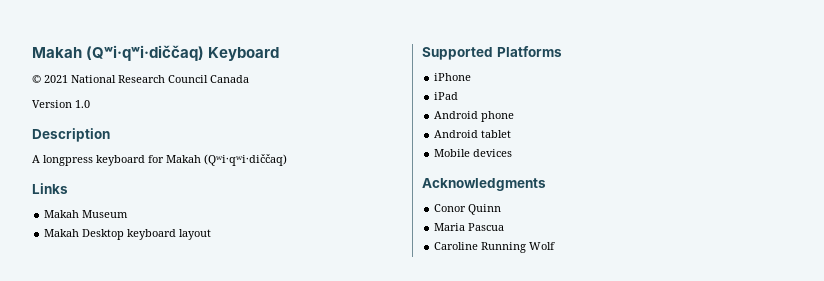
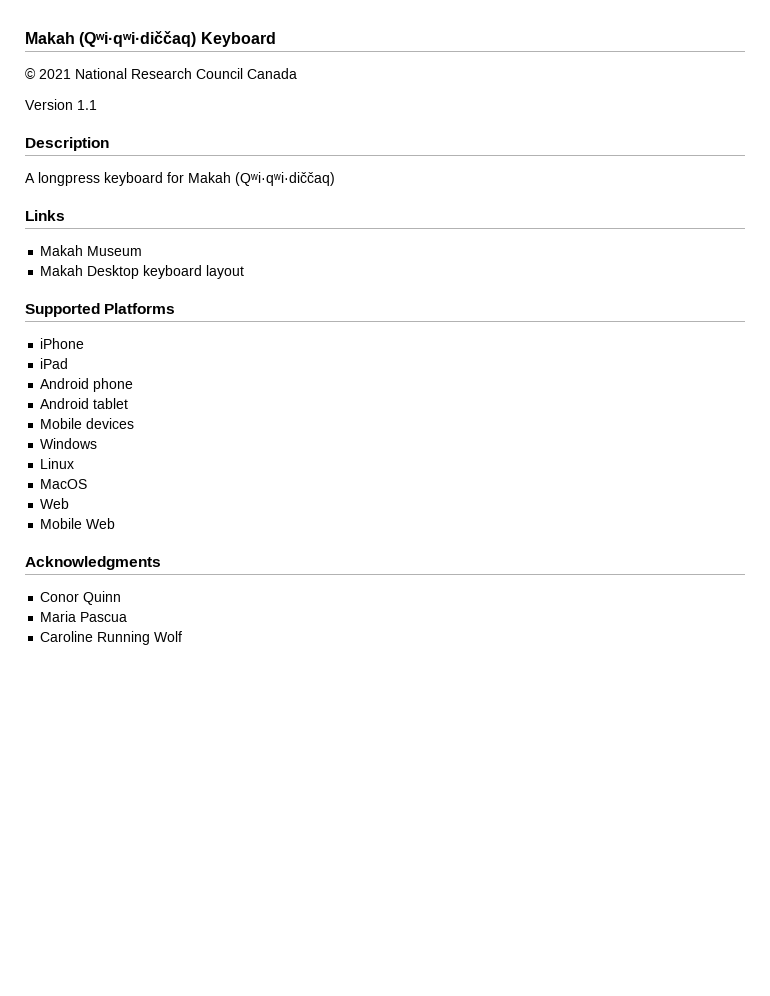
[75,100,90,108] 1.0 -> [77,100,97,110] 1.1
(513, 153) none -> [40,438,98,449] [40,458,75,469] [40,479,88,489] [40,498,70,509] [40,518,116,529] // Windows // Linux // MacOS // Web // Mobile Web

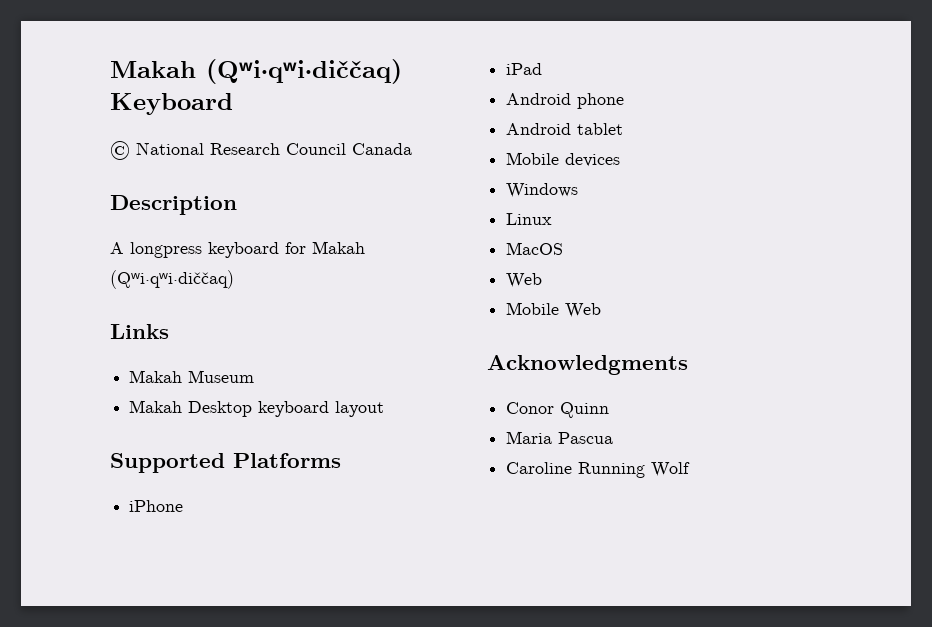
[39,69,71,79] 2021 -> (130, 150) none
[25,99,97,110] // Version 1.1 -> (412, 149) none

